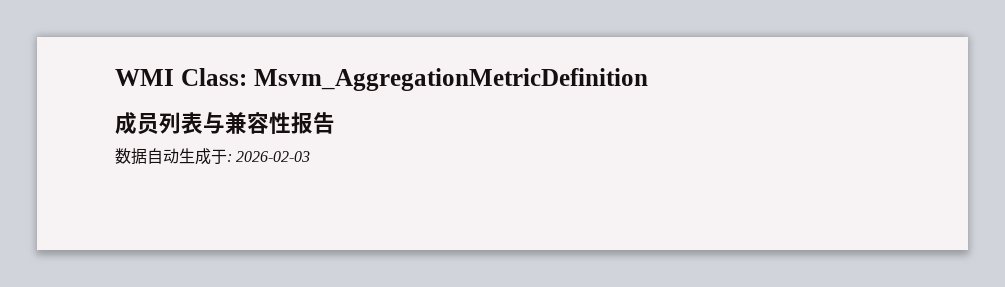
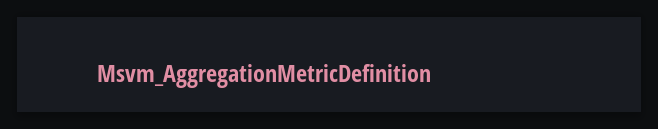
[115,68,247,86] WMI Class: -> (97, 76) none
[115,112,335,135] [115,148,311,165] // 成员列表与兼容性报告 // 数据自动生成于: 2026-02-03 -> (431, 76) none

